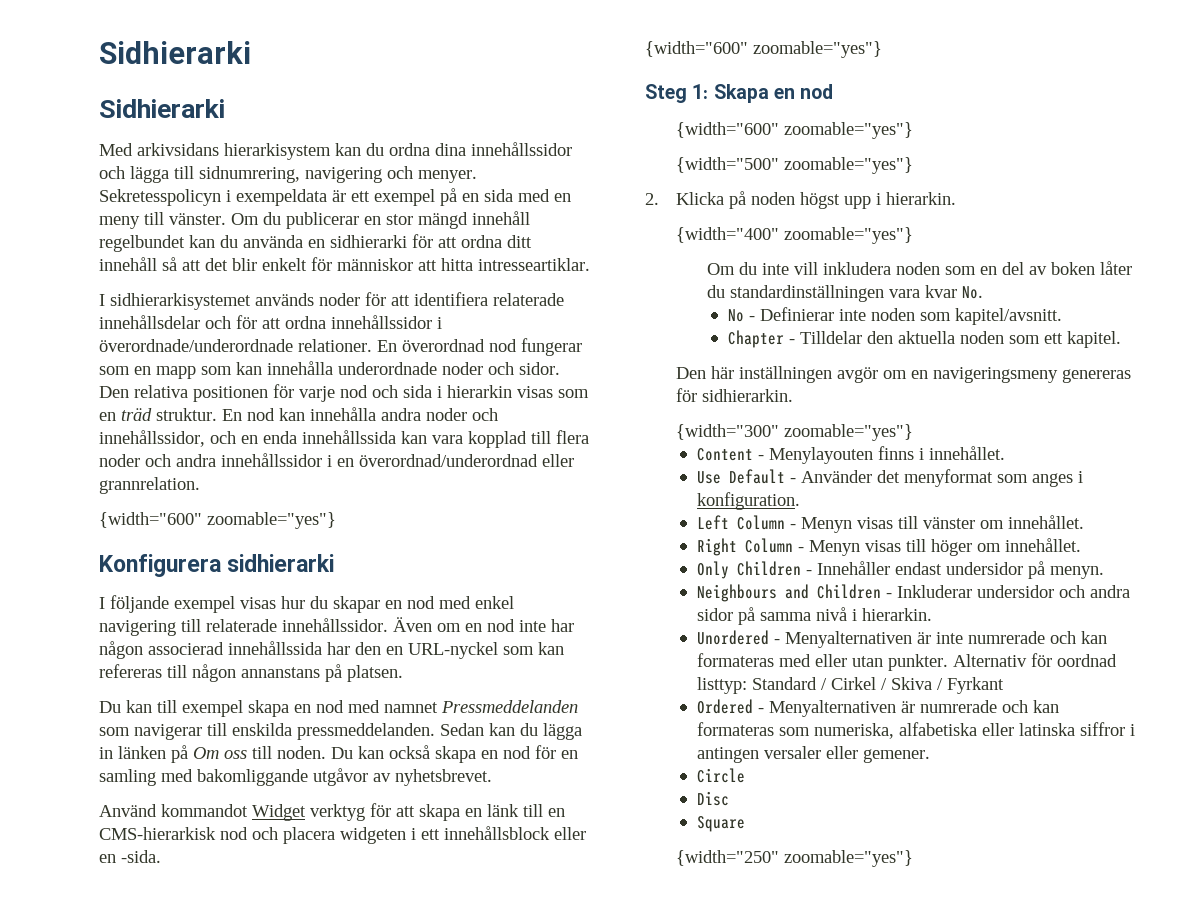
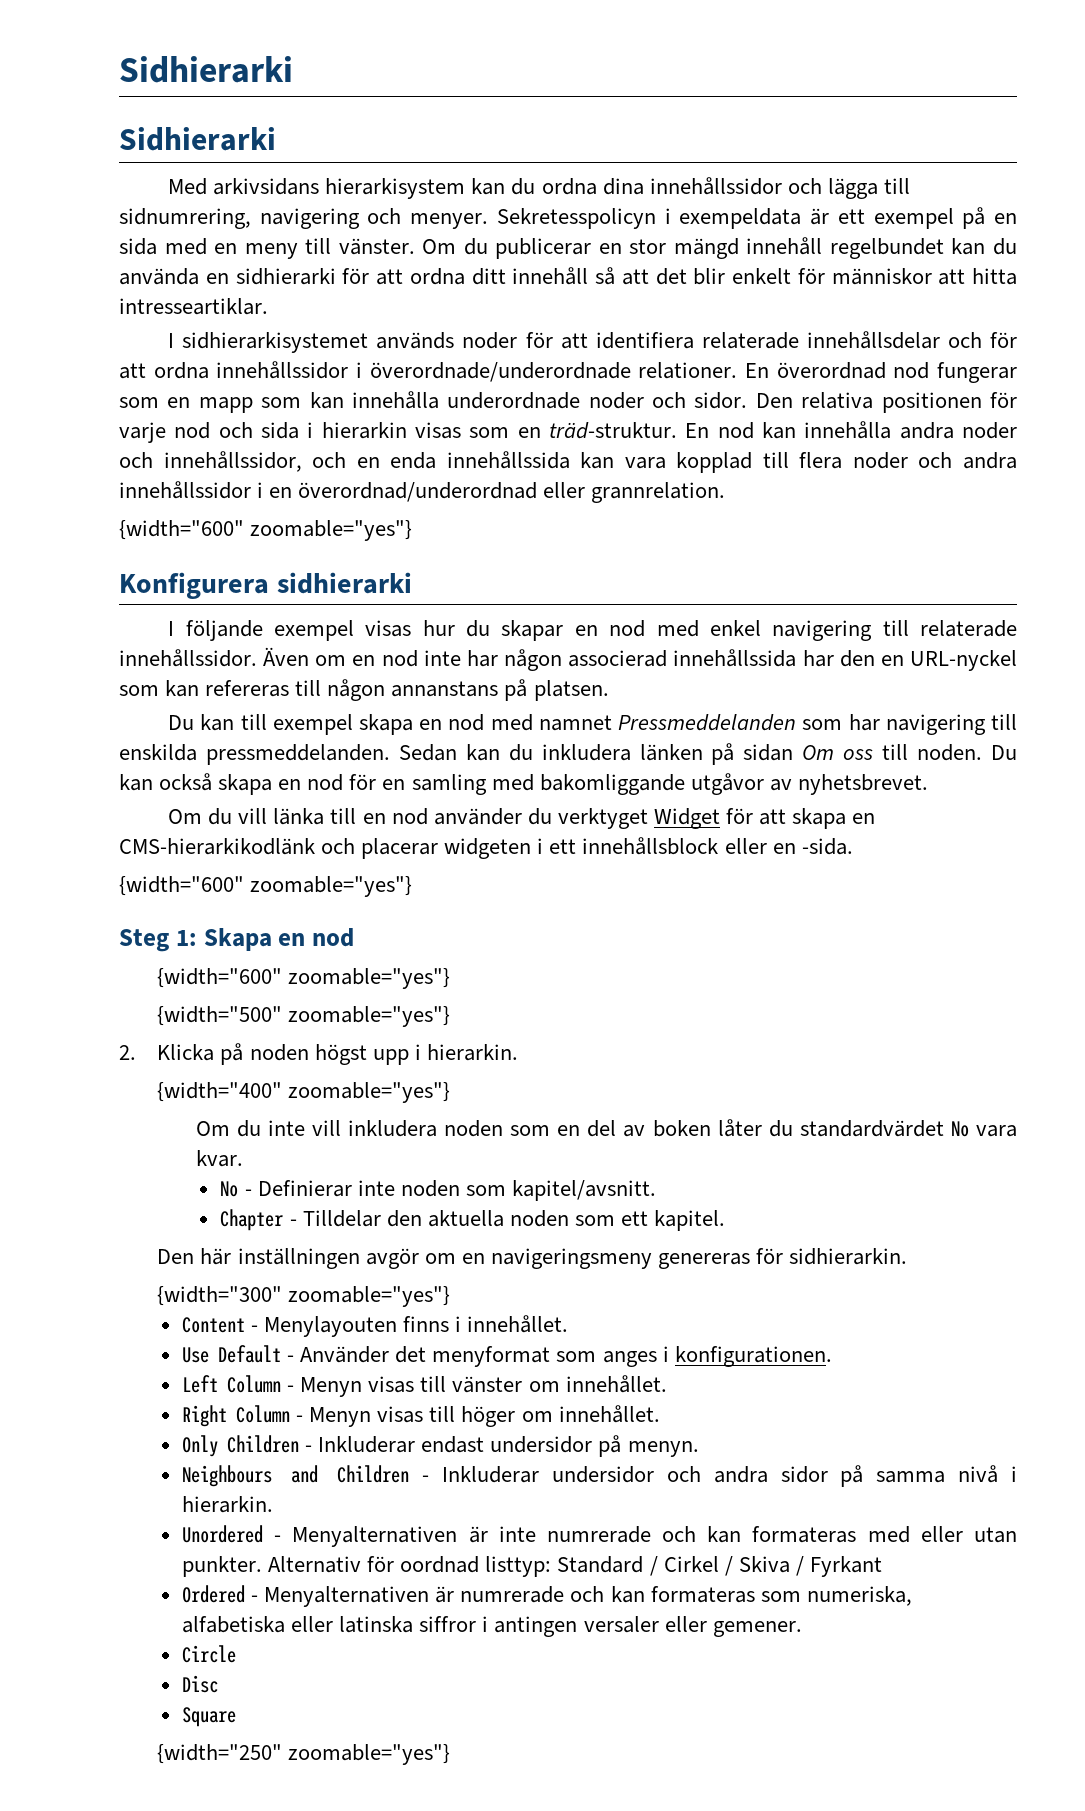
[121,408,217,421] träd struktur. -> [549,422,677,439] träd-struktur.
[134,724,202,740] navigerar -> [848,714,986,735] har navigering
[543,723,582,740] [99,747,113,759] lägga in -> [541,744,631,761] inkludera
(188, 754) none -> [743,744,794,761] sidan
[99,803,565,821] [99,827,335,844] Använd kommandot Widget verktyg för att skapa en länk till en CMS-hierarkisk nod och placera -> [168,808,876,829] [119,838,439,859] Om du vill länka till en nod använder du verktyget Widget för att skapa en CMS-hierarkikodlänk och placerar
[730,285,984,302] standardinställningen vara kvar No. -> [799,1120,1017,1137] [195,1150,243,1167] standardvärdet No vara kvar.
[696,492,800,510] konfiguration. -> [674,1346,832,1367] konfigurationen.
[816,561,890,575] Innehåller -> [318,1436,416,1453] Inkluderar

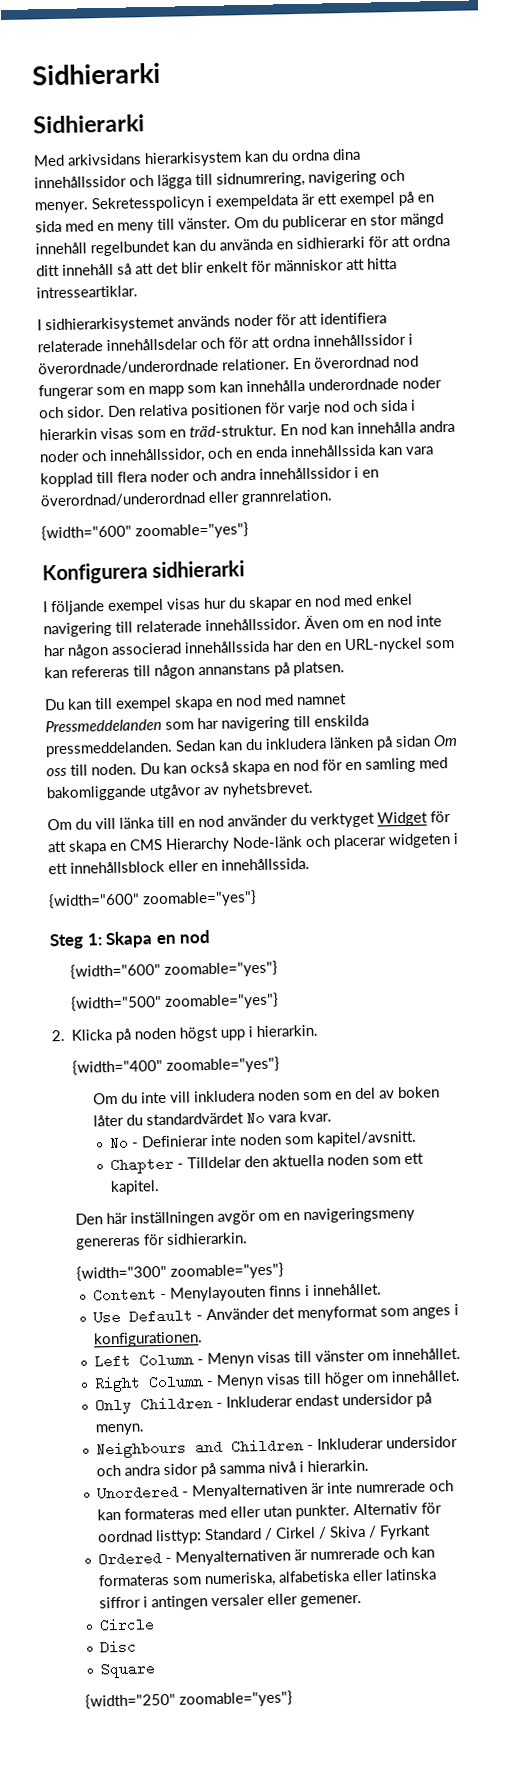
[119,838,315,855] CMS-hierarkikodlänk -> [129,836,303,853] CMS Hierarchy Node-länk
[801,838,853,855] -sida. -> [221,857,310,871] innehållssida.

